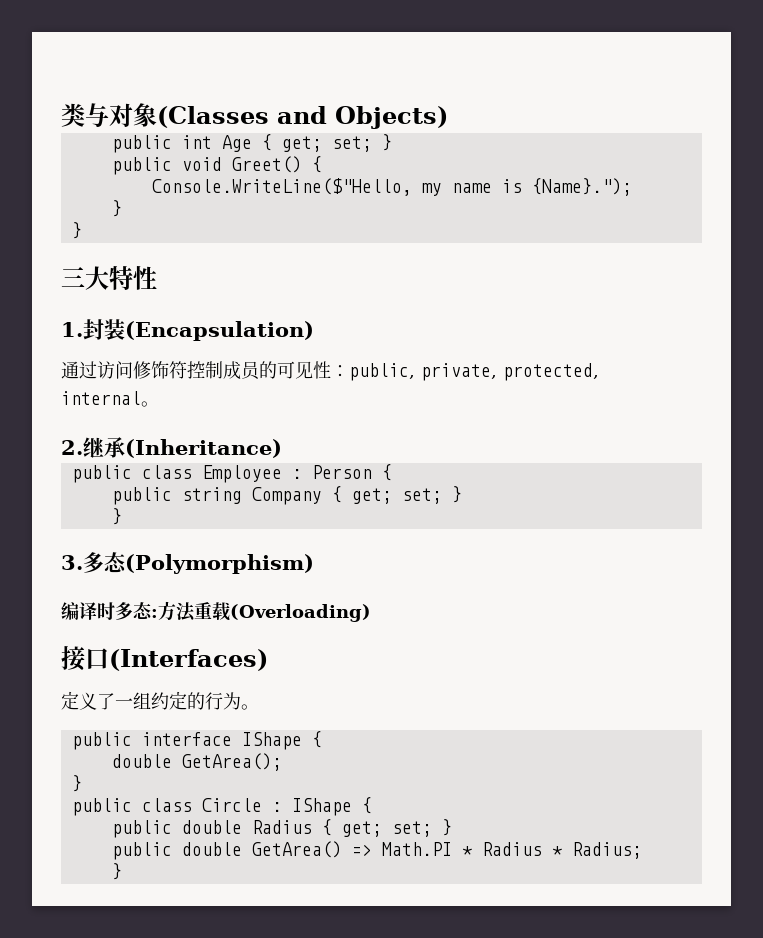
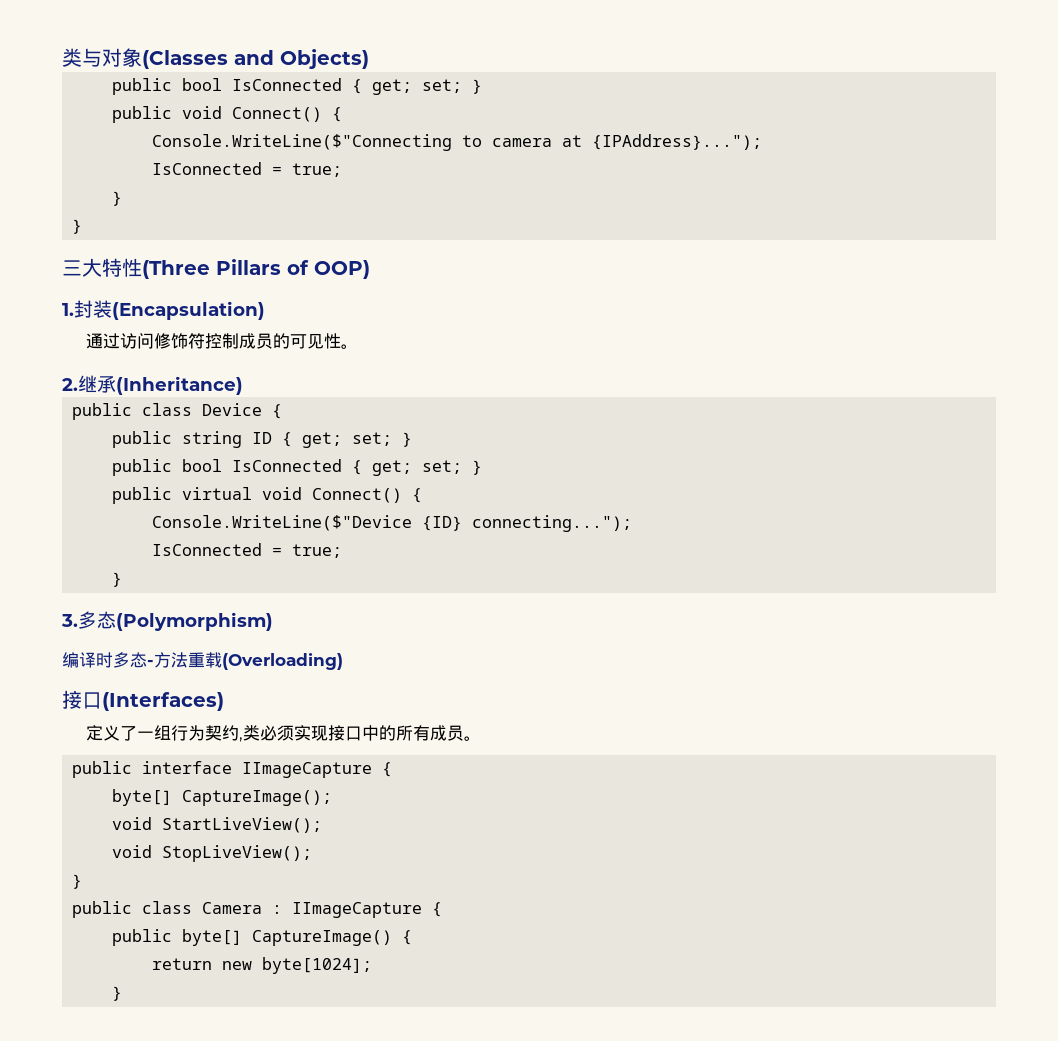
[181,135,252,152] int Age -> [182,78,343,91] bool IsConnected
[231,156,322,173] [151,178,632,196] Greet() { // Console.WriteLine($"Hello, my name is {Name}."); -> [232,107,343,122] [152,134,763,151] [152,162,343,177] Connect() { // Console.WriteLine($"Connecting to camera at {IPAddress}..."); // IsConnected = true;
(157, 278) none -> [142,259,370,279] (Three Pillars of OOP)
[331,363,599,381] [61,391,141,405] ：public, private, protected, internal -> (341, 341) none
[201,465,372,483] Employee : Person -> [202,403,263,416] Device
[251,486,462,505] Company { get; set; } -> [252,432,413,448] [112,459,483,476] [112,487,423,504] [152,515,633,532] [152,543,343,558] ID { get; set; } // public bool IsConnected { get; set; } // public virtual void Connect() { // Console.WriteLine($"Device {ID} connecting..."); // IsConnected = true;
[151,609,158,618] : -> [147,660,154,666] -
[151,691,241,710] 约定的行为 -> [170,725,464,742] 行为契约,类必须实现接口中的所有成员
[241,731,322,750] [111,753,282,771] IShape { // double GetArea(); -> [242,762,393,778] [112,789,333,806] [112,817,323,833] [112,845,313,862] IImageCapture { // byte[] CaptureImage(); // void StartLiveView(); // void StopLiveView();
[201,797,372,816] [111,819,452,838] [111,841,642,860] Circle : IShape { // public double Radius { get; set; } // public double GetArea() => Math.PI * Radius * Radius; -> [202,902,443,918] [112,929,413,946] [152,957,373,974] Camera : IImageCapture { // public byte[] CaptureImage() { // return new byte[1024];

